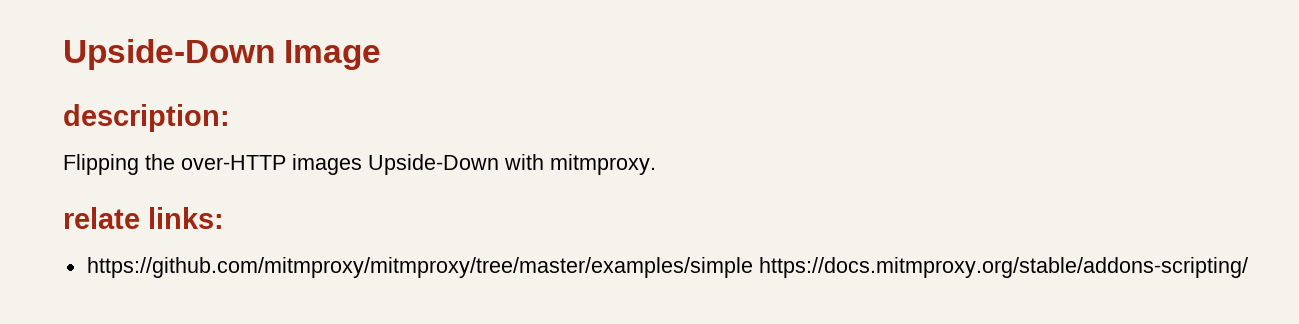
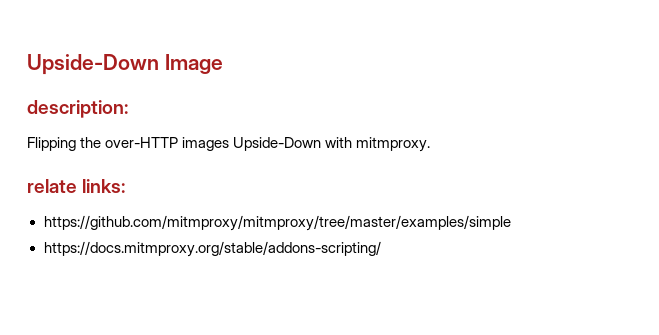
(753, 267) none -> (511, 223) //

